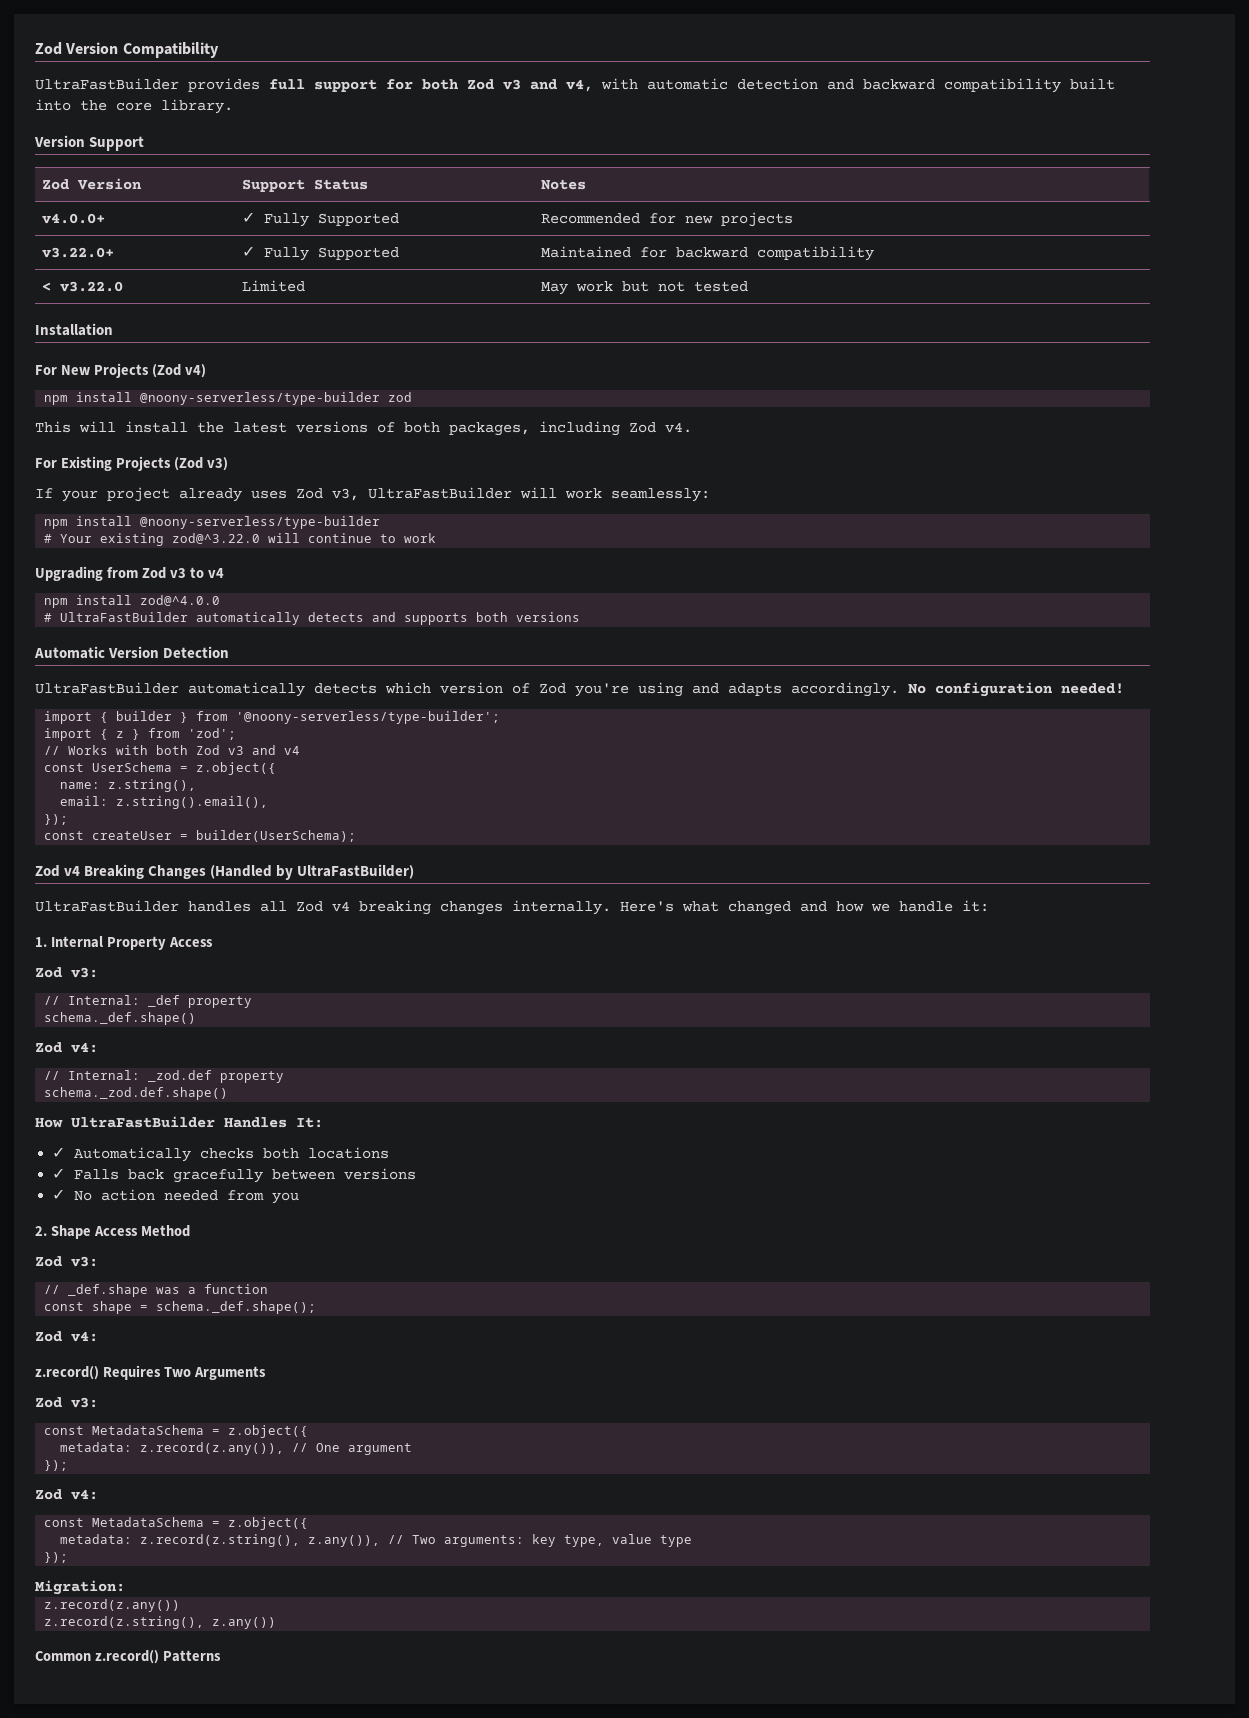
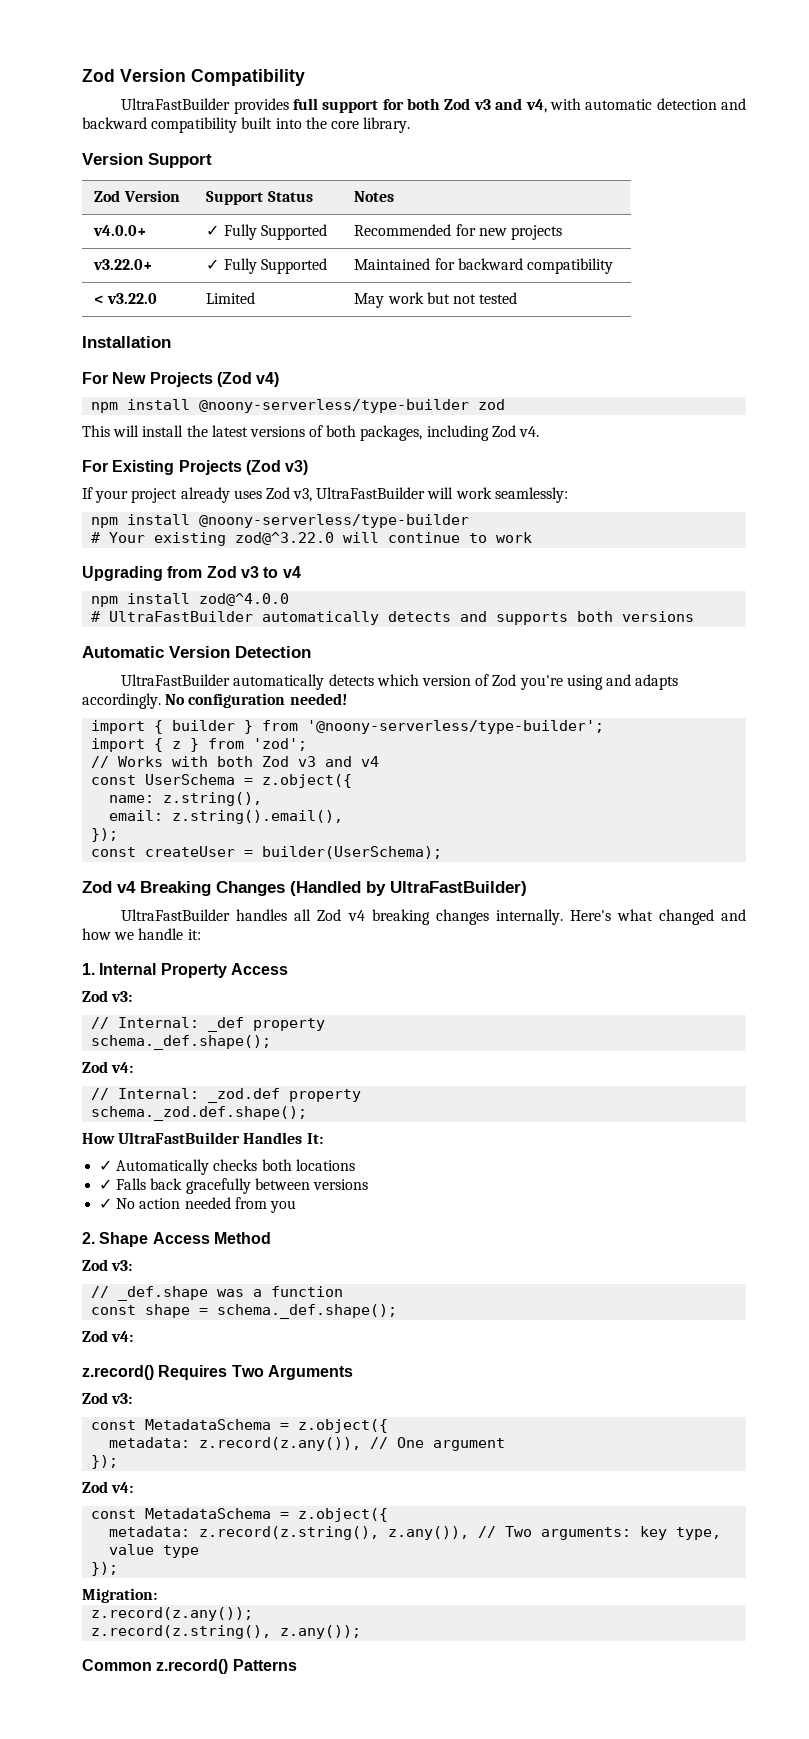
[44,1012,197,1025] schema._def.shape() -> [91,1035,272,1050] schema._def.shape();
[44,1087,229,1100] schema._zod.def.shape() -> [91,1106,308,1121] schema._zod.def.shape();
[44,1599,181,1612] [44,1616,277,1629] z.record(z.any()) // z.record(z.string(), z.any()) -> [91,1607,254,1621] [91,1625,362,1639] z.record(z.any()); // z.record(z.string(), z.any());

